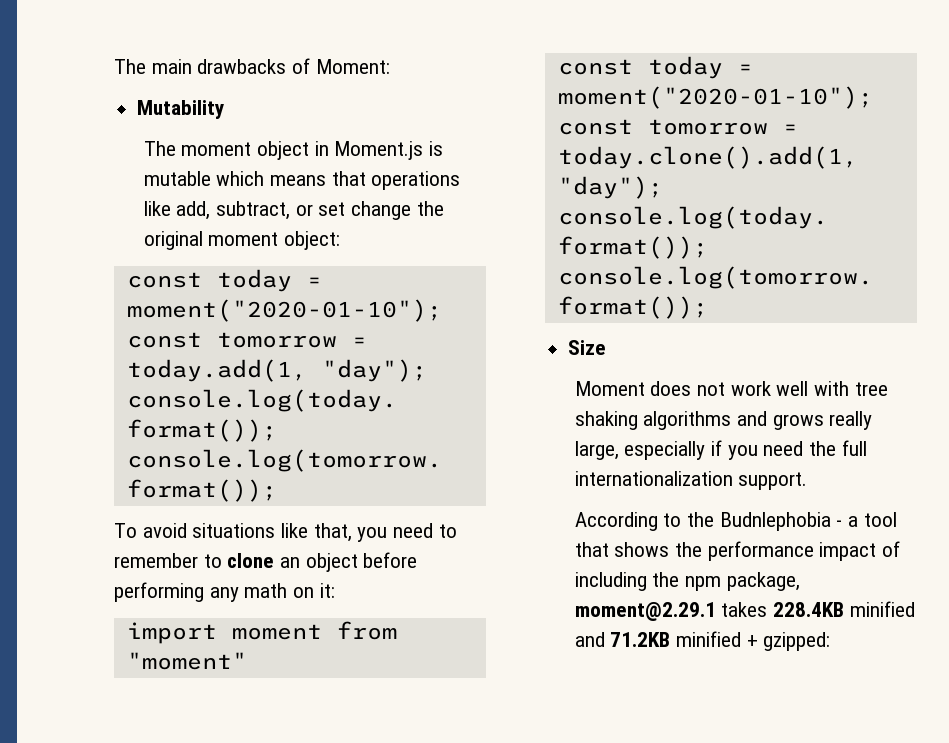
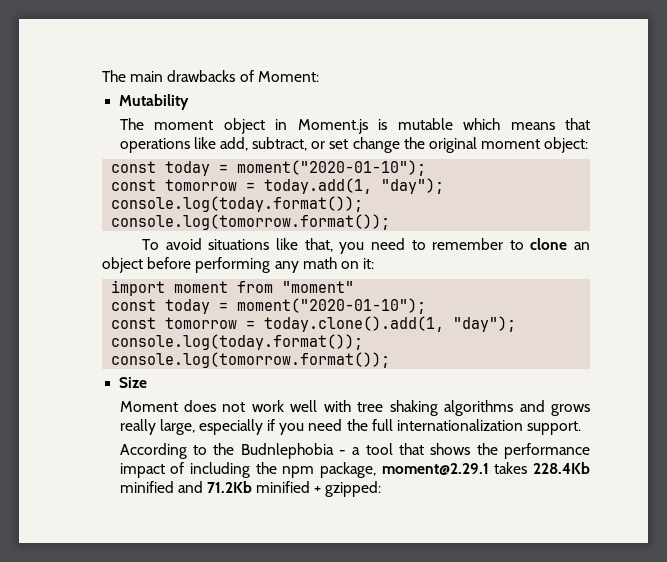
[772,602,844,617] 228.4KB -> [532,462,590,474] 228.4Kb
[610,632,671,647] 71.2KB -> [206,481,252,493] 71.2Kb

